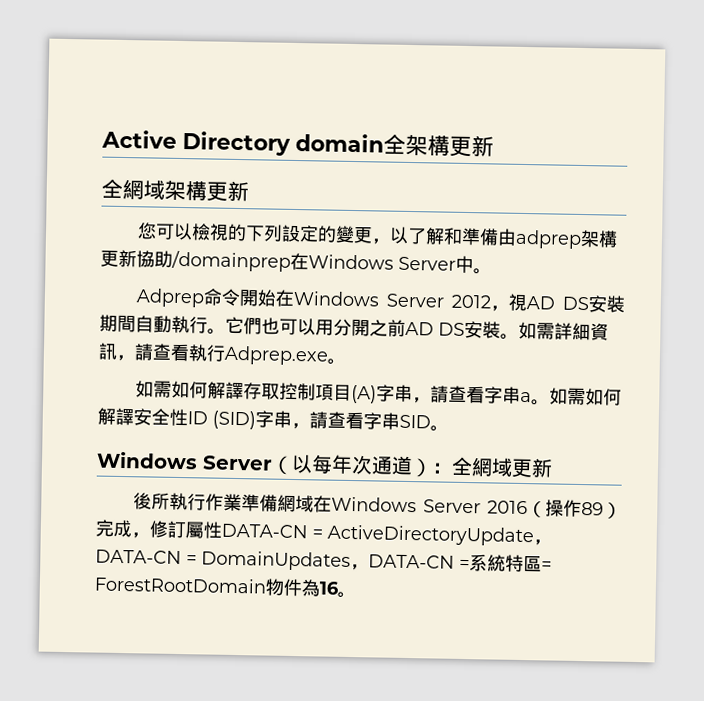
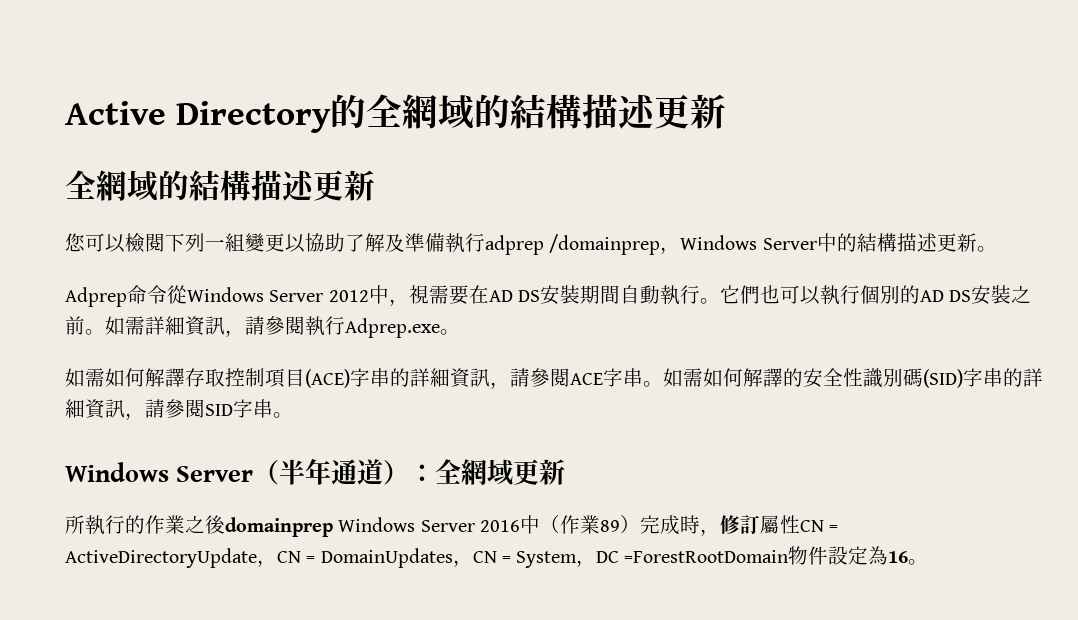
[295,132,450,157] domain全架構 -> [329,94,656,129] 的全網域的結構描述
[164,179,207,201] 架構 -> [158,170,315,201] 的結構描述
[208,223,618,249] [100,249,474,274] 視的下列設定的變更，以了解和準備由adprep架構更新協助/domainprep在Windows Server中 -> [145,233,977,255] 閱下列一組變更以協助了解及準備執行adprep /domainprep，Windows Server中的結構描述更新
[238,289,295,307] 開始在 -> [167,285,187,304] 從
[489,293,528,312] ，視 -> [368,285,489,306] 中，視需要在
[315,318,501,339] 用分開之前AD DS安裝 -> [819,285,1032,305] [65,316,85,335] 執行個別的AD DS安裝之前
[152,343,190,362] 查看 -> [265,316,305,335] 參閱
[350,384,622,406] [97,407,431,430] (A)字串，請查看字串a。如需如何解譯安全性ID (SID)字串，請查看字串SID -> [305,368,1043,389] [65,399,273,420] (ACE)字串的詳細資訊，請參閱ACE字串。如需如何解譯的安全性識別碼(SID)字串的詳細資訊，請參閱SID字串
[291,453,373,475] 以每年次 -> [279,458,332,485] 半年
[132,492,332,513] 後所執行作業準備網域在 -> [65,515,333,537] 所執行的作業之後domainprep
[527,499,582,518] （操作 -> [519,515,600,534] 中（作業
(133, 528) none -> [679,515,700,534] 時
[221,523,308,539] DATA-CN -> [799,520,824,532] CN
[95,549,182,565] DATA-CN -> [277,551,301,563] CN
[368,554,552,573] [94,576,303,597] DATA-CN =系統特區= ForestRootDomain物件 -> [472,546,869,568] CN = System，DC =ForestRootDomain物件設定

